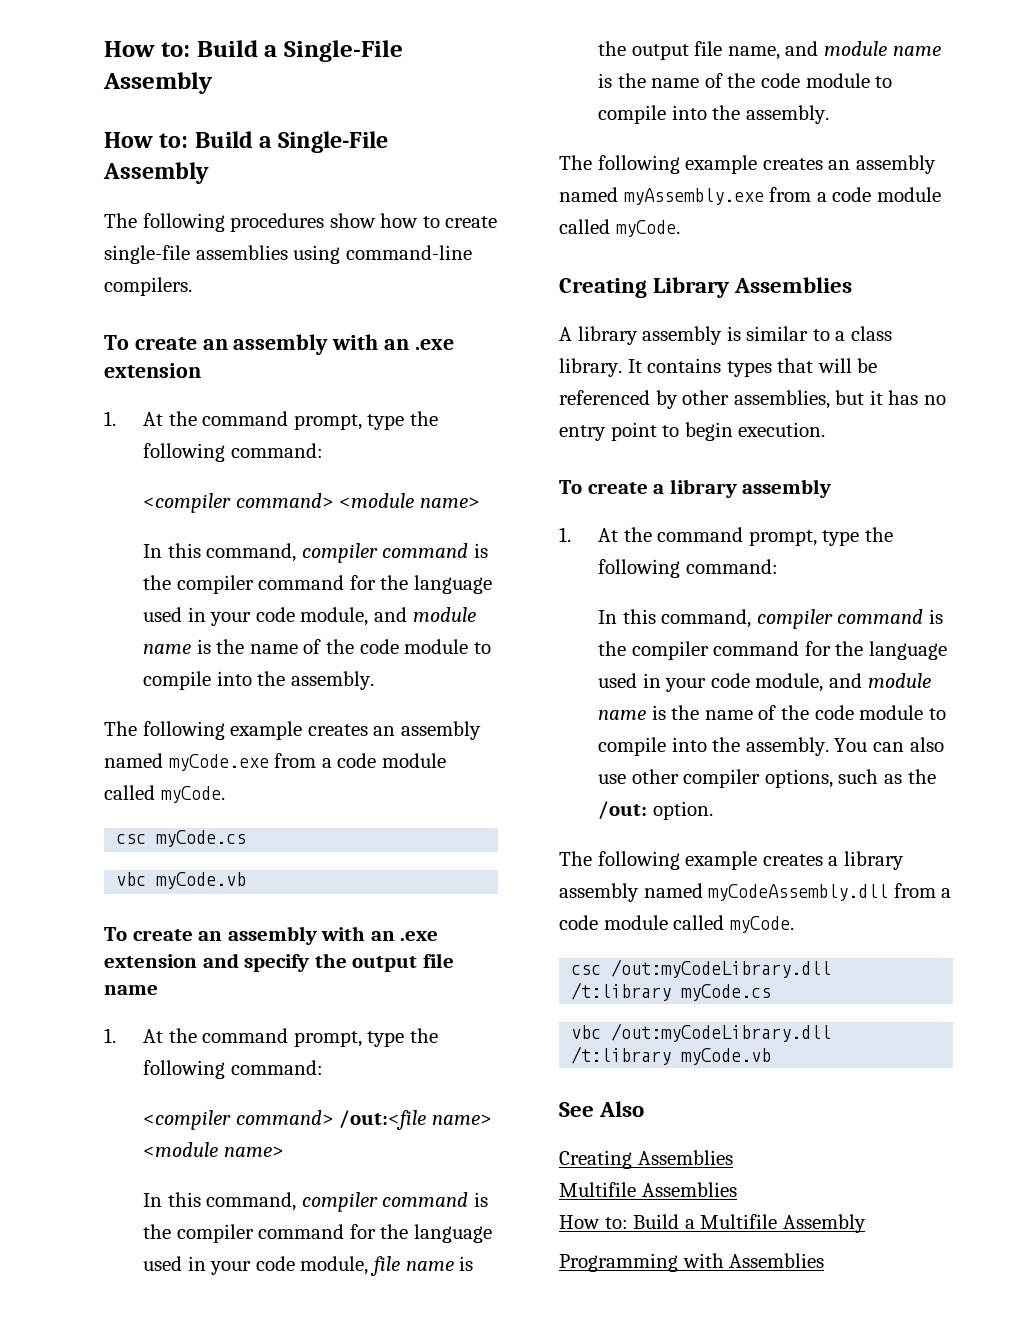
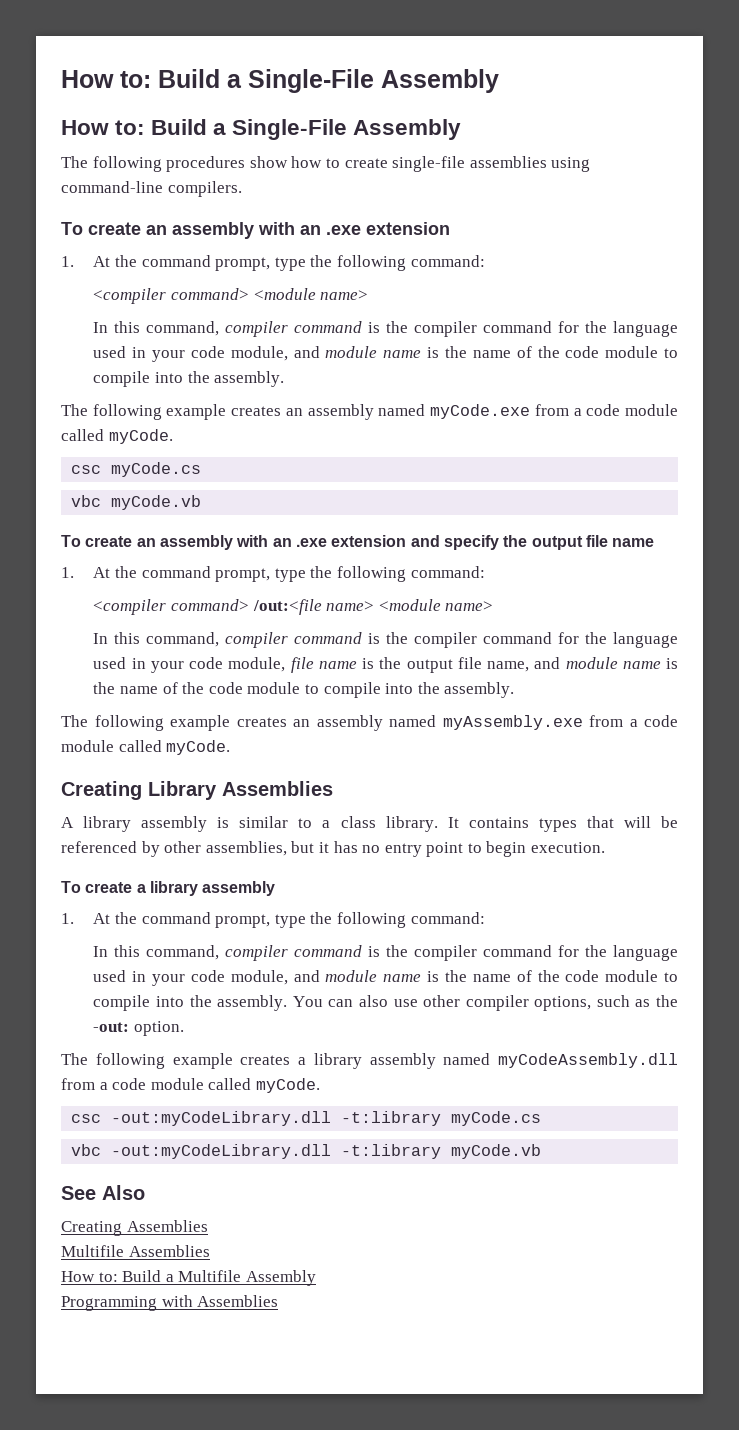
[598,801,648,819] /out: -> [93,1022,130,1032] -out:
[611,959,832,978] [571,982,772,1001] [571,1023,832,1042] [571,1046,672,1065] /out:myCodeLibrary.dll /t:library myCode.cs // vbc /out:myCodeLibrary.dll /t:library -> [111,1111,542,1126] [71,1144,442,1159] -out:myCodeLibrary.dll -t:library myCode.cs // vbc -out:myCodeLibrary.dll -t:library

